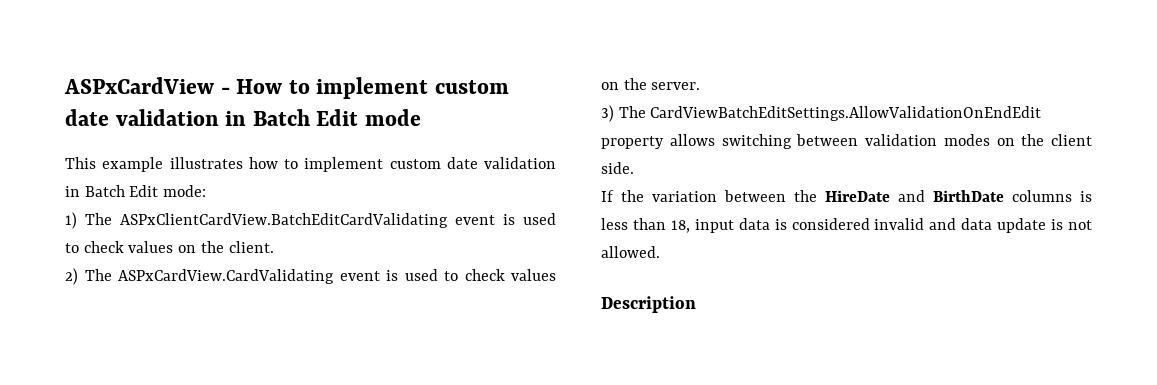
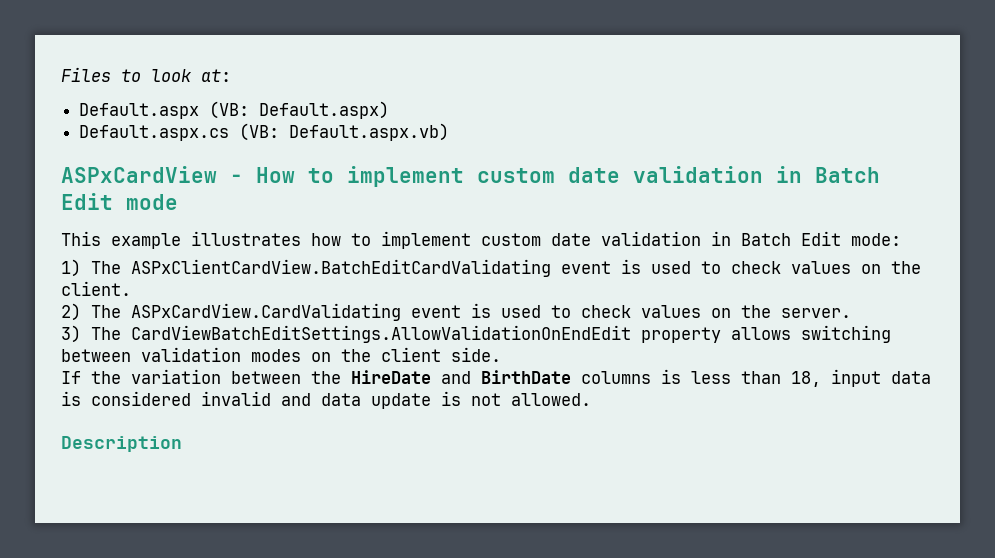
(64, 85) none -> [61,67,231,82] [79,101,390,119] [79,123,450,141] Files to look at: // Default.aspx (VB: Default.aspx) // Default.aspx.cs (VB: Default.aspx.vb) //

